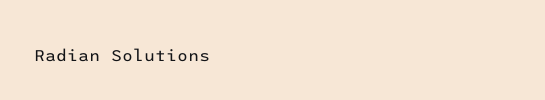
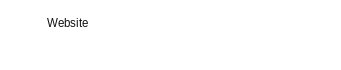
[34,48,210,62] Radian Solutions -> [47,18,88,27] Website

